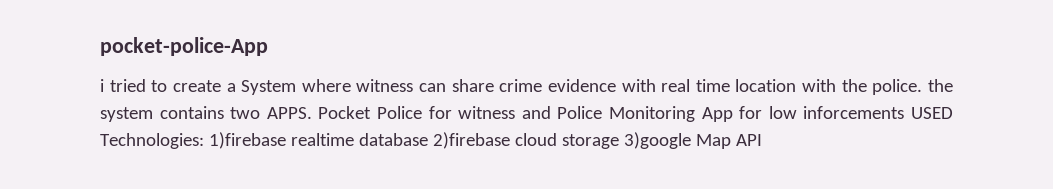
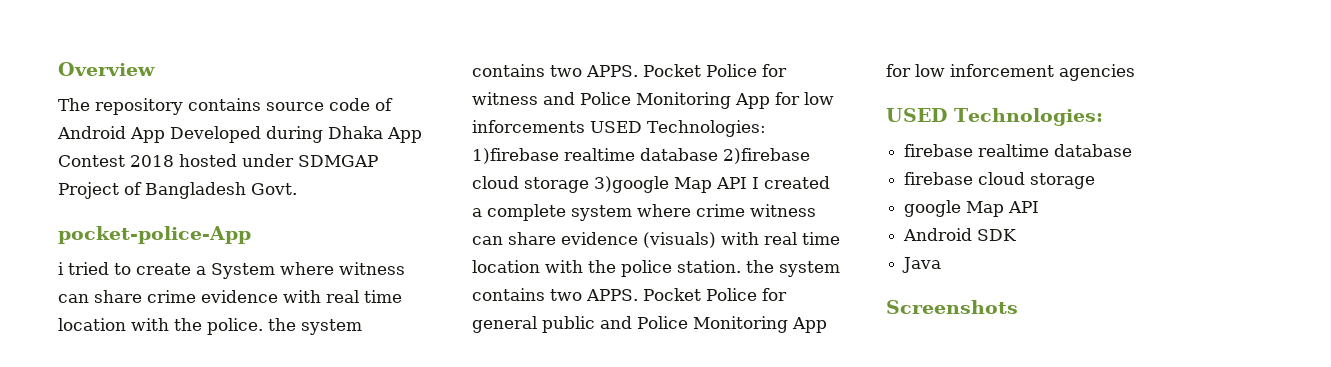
(100, 46) none -> [58,62,155,76] [58,98,393,115] [57,126,422,143] [58,154,378,167] [58,182,297,199] Overview // The repository contains source code of Android App Developed during Dhaka App Contest 2018 hosted under SDMGAP Project of Bangladesh Govt. //
(762, 140) none -> [752,176,830,189] [472,204,816,221] [472,232,840,248] [472,260,840,277] [472,288,787,301] [472,316,827,333] [886,64,1135,81] [886,108,1103,126] [904,144,1133,157] [904,172,1096,189] [904,200,1040,217] [903,228,1017,241] [902,257,942,273] [886,300,1018,314] I created a complete system where crime witness can share evidence (visuals) with real time location with the police station. the system contains two APPS. Pocket Police for general public and Police Monitoring App for low inforcement agencies // USED Technologies: // firebase realtime database // firebase cloud storage // google Map API // Android SDK // Java // Screenshots

